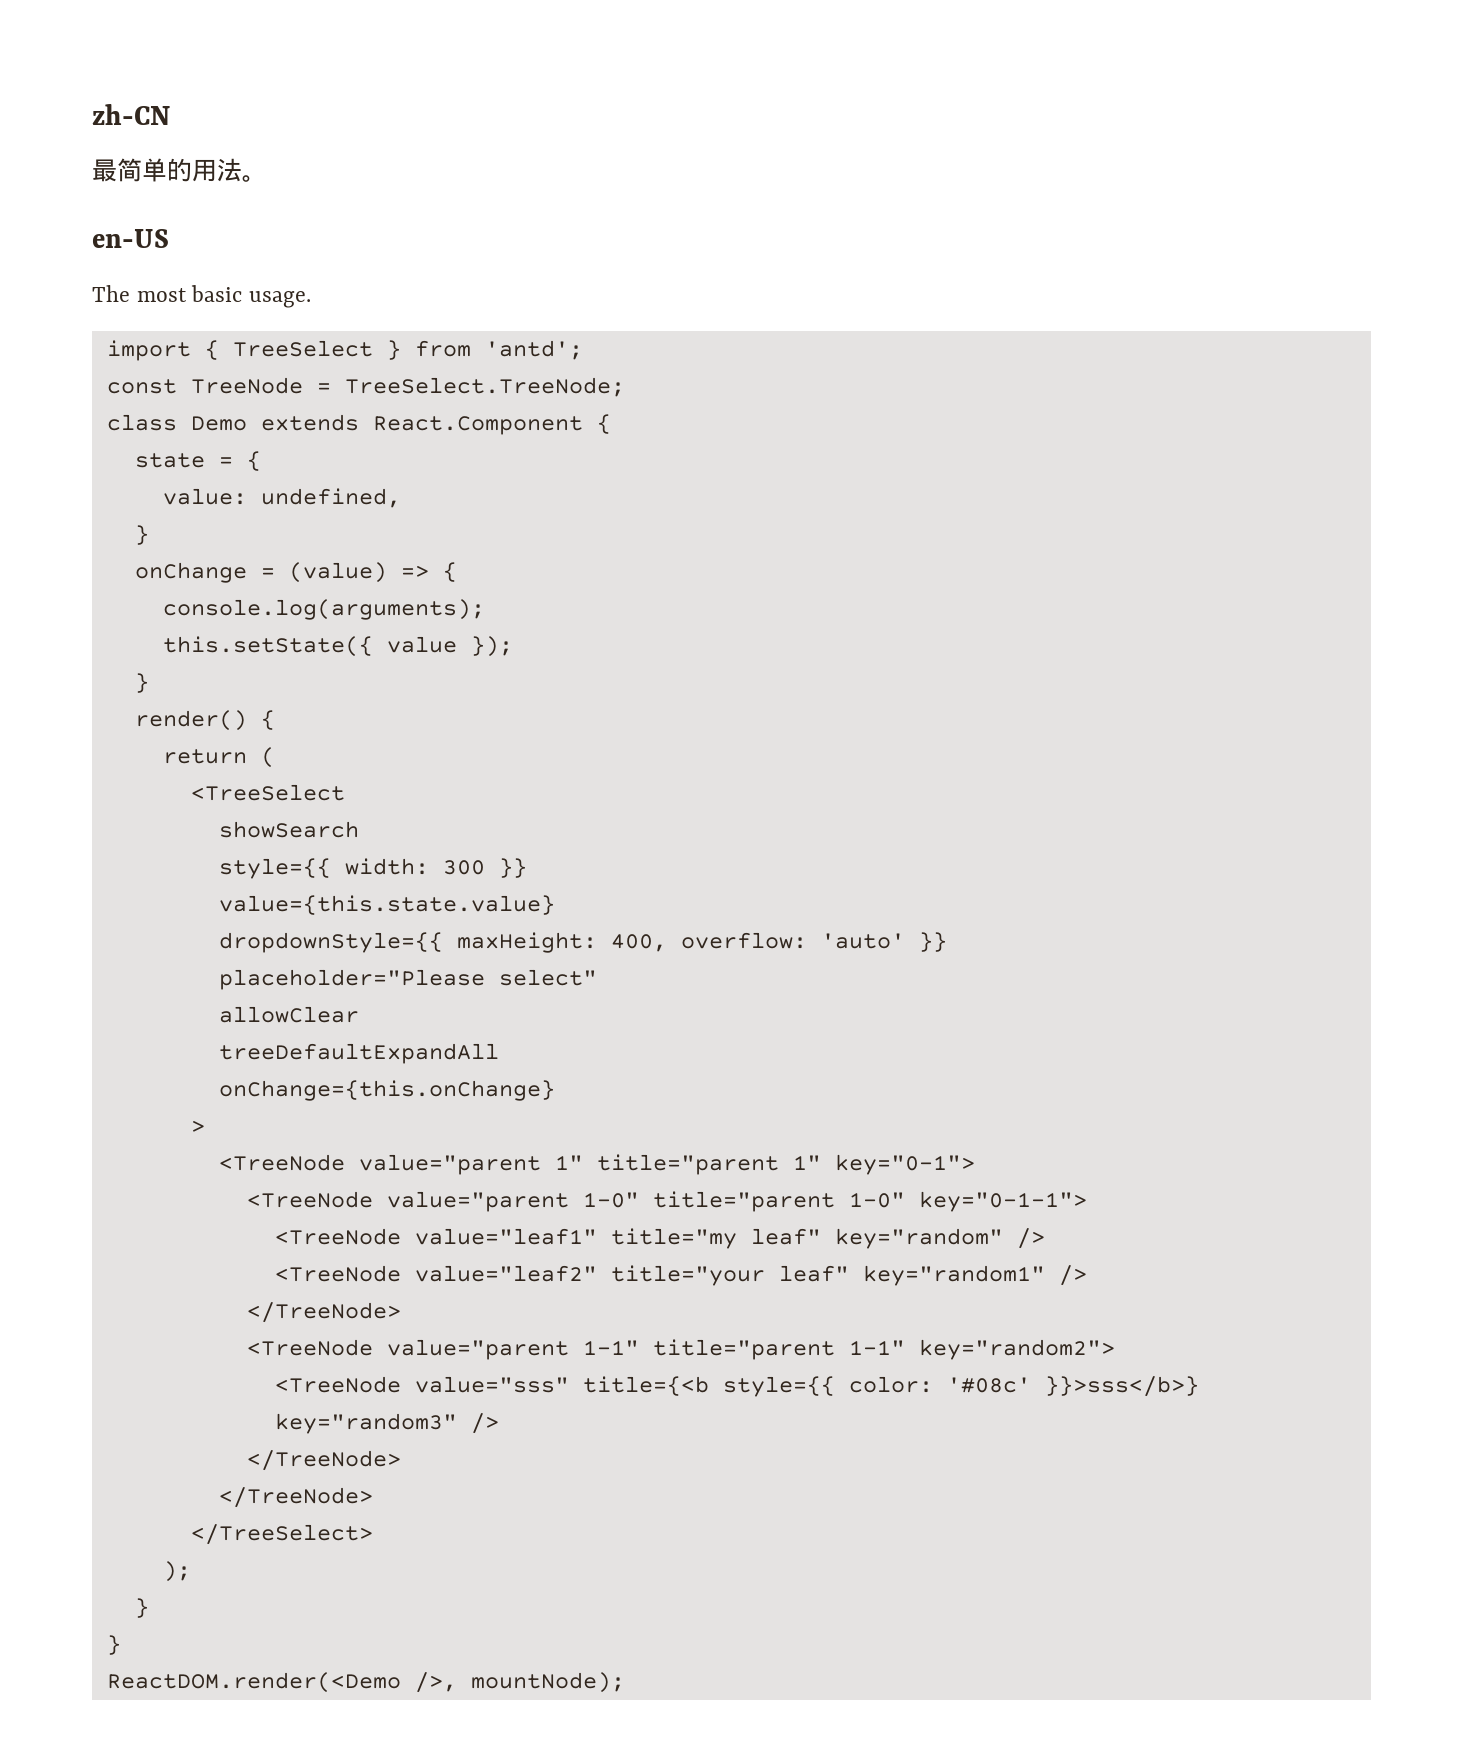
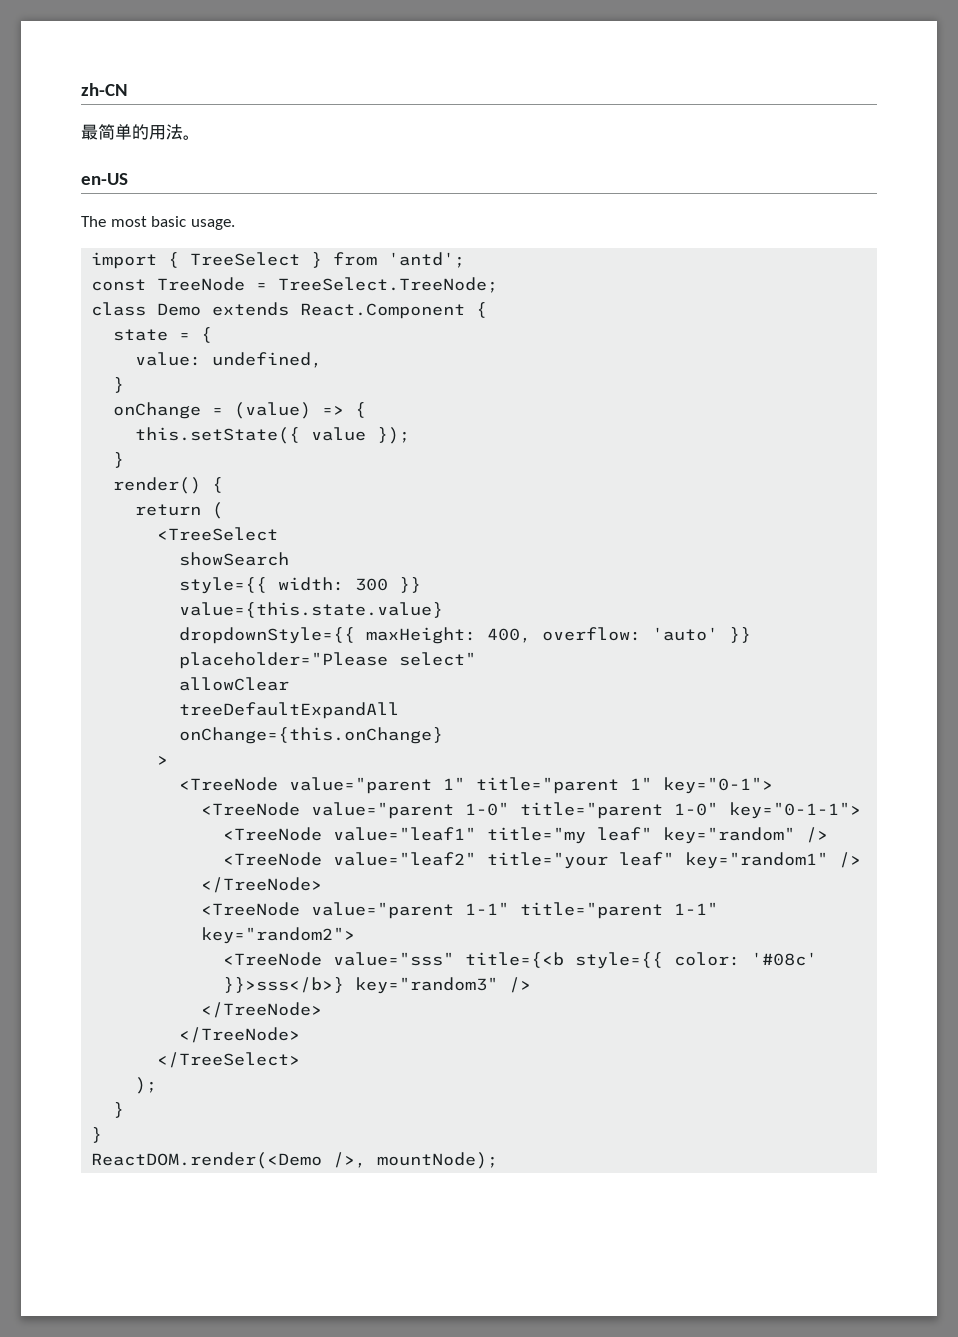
[162,599,485,620] // console.log(arguments); -> (367, 410) none

